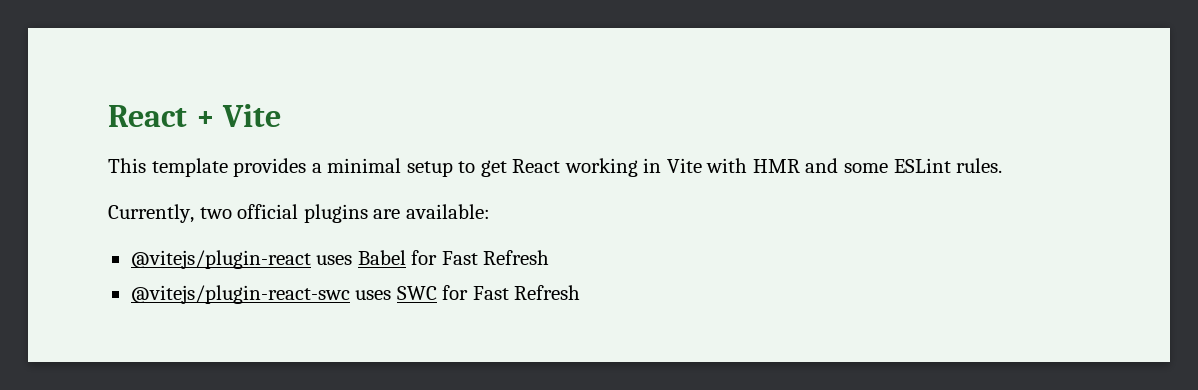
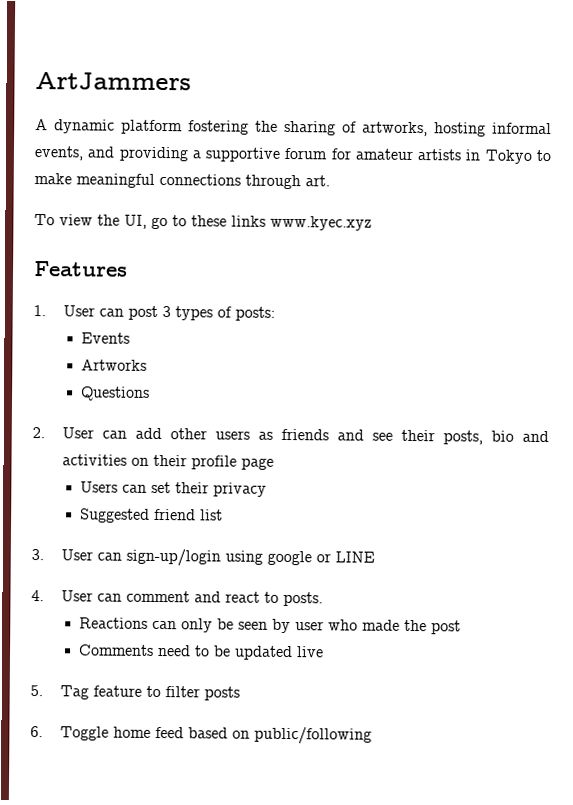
[108,104,282,127] [108,158,1003,177] [108,204,490,223] [130,250,550,269] [130,285,581,304] React + Vite // This template provides a minimal setup to get React working in Vite with HMR and some ESLint rules. // Currently, two official plugins are available: // @vitejs/plugin-react uses Babel for Fast Refresh // @vitejs/plugin-react-swc uses SWC for Fast Refresh -> [35,72,191,91] [35,119,552,137] [34,146,551,164] [34,173,330,190] [34,214,372,231] [33,261,128,277] [33,305,276,321] [80,332,130,344] [80,359,147,371] [80,386,150,401] [32,427,549,445] [62,454,275,470] [79,481,267,497] [79,508,223,523] [31,548,376,567] [31,590,324,607] [78,617,461,635] [78,644,324,661] [30,685,241,701] [30,725,373,745] ArtJammers // A dynamic platform fostering the sharing of artworks, hosting informal events, and providing a supportive forum for amateur artists in Tokyo to make meaningful connections through art. // To view the UI, go to these links www.kyec.xyz // Features // 1. User can post 3 types of posts: // Events // Artworks // Questions // 2. User can add other users as friends and see their posts, bio and activities on their profile page // Users can set their privacy // Suggested friend list // 3. User can sign-up/login using google or LINE // 4. User can comment and react to posts. // Reactions can only be seen by user who made the post // Comments need to be updated live // 5. Tag feature to filter posts // 6. Toggle home feed based on public/following

